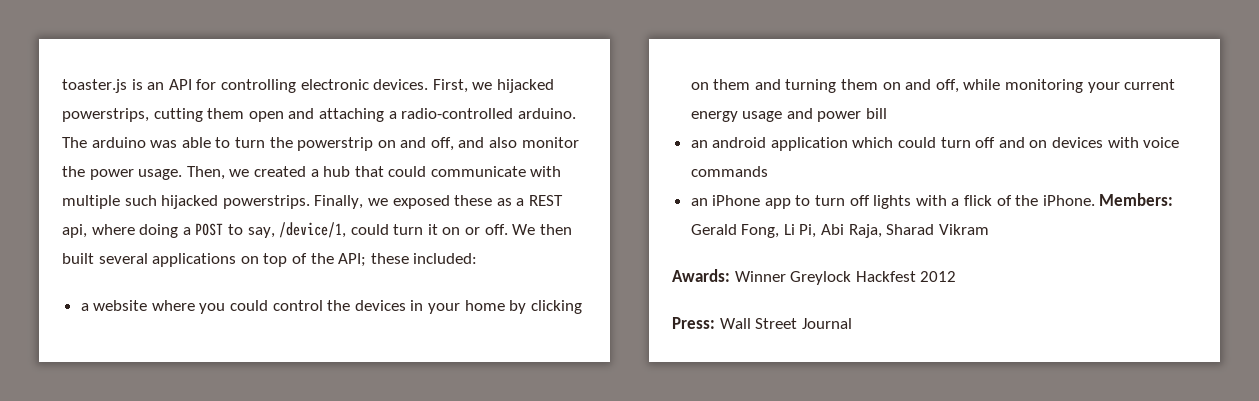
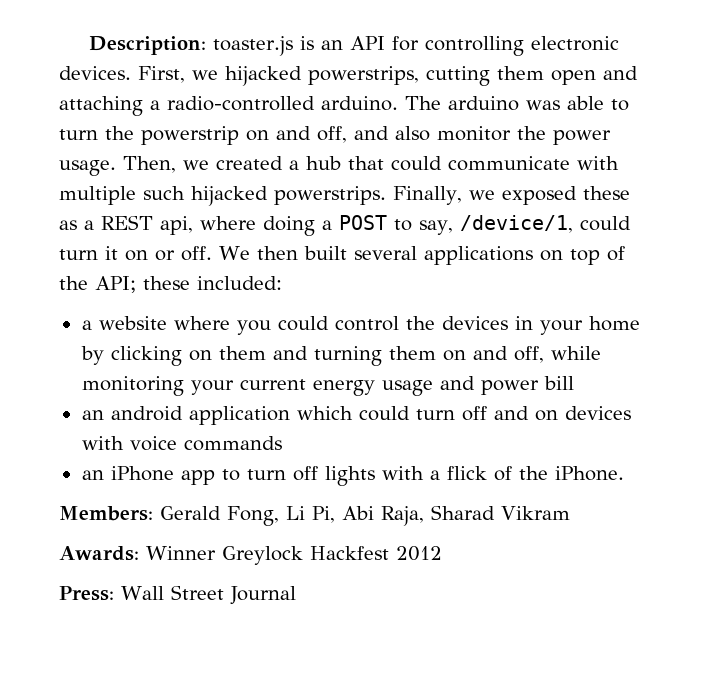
(62, 86) none -> [88,36,206,55] Description:
(1095, 200) none -> (624, 473) //

